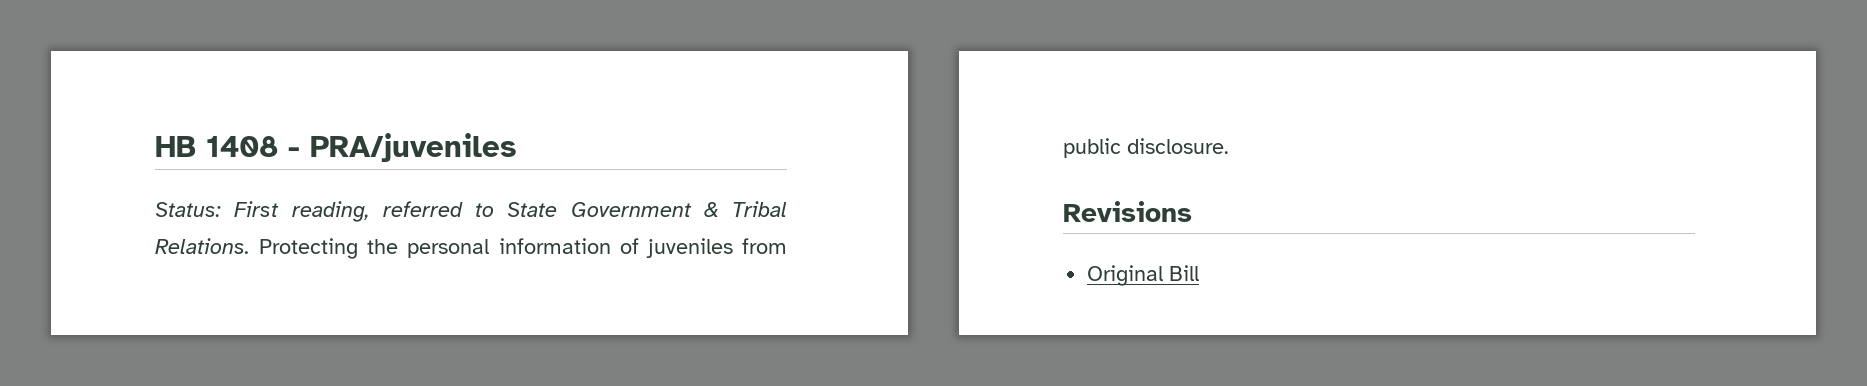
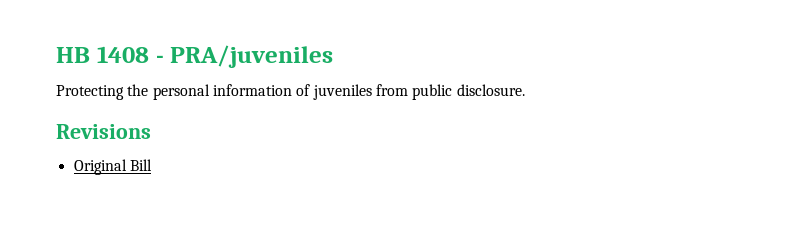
[155,201,787,222] [155,238,250,254] Status: First reading, referred to State Government & Tribal Relations. -> (334, 56) none

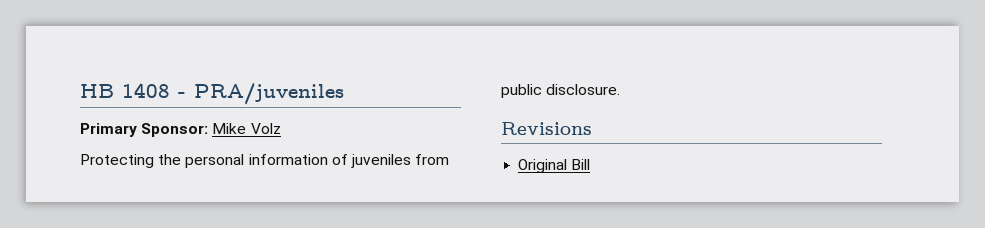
(334, 56) none -> [80,123,281,137] // Primary Sponsor: Mike Volz

